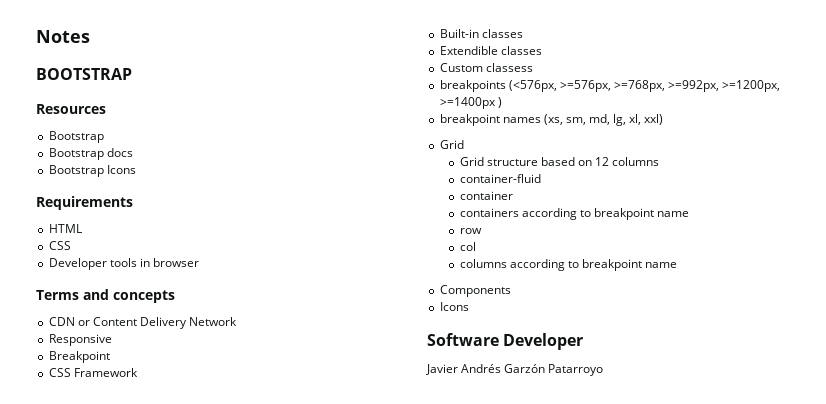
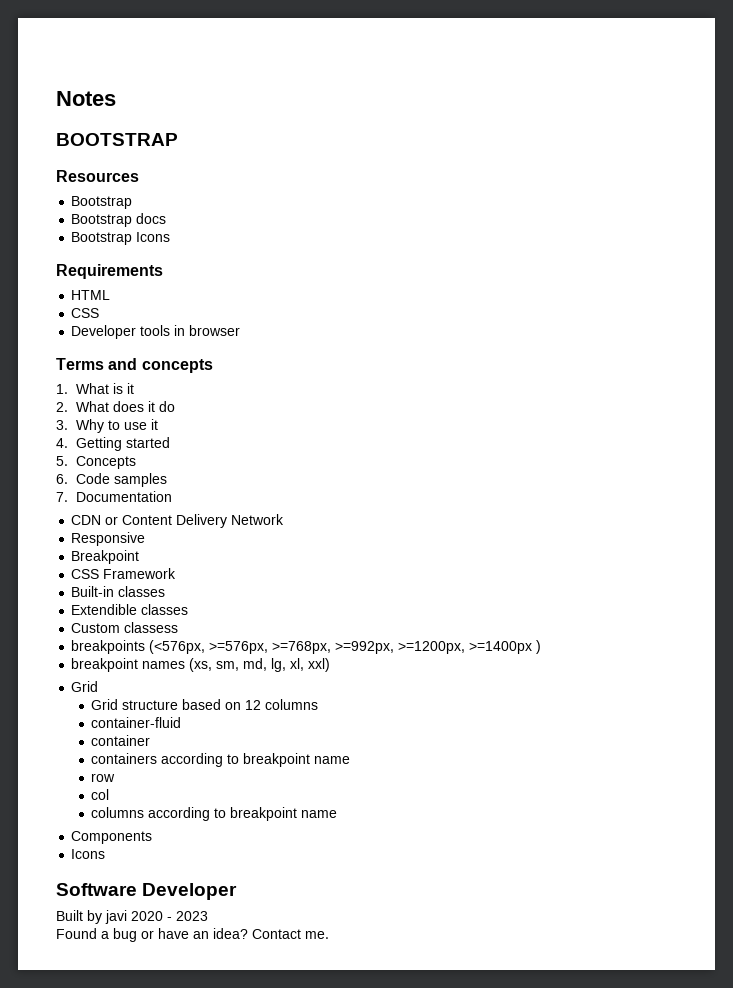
(175, 296) none -> [56,383,134,394] [56,401,175,412] [56,419,158,433] [56,437,170,451] [56,456,136,469] [56,473,167,487] [56,491,172,502] // 1. What is it // 2. What does it do // 3. Why to use it // 4. Getting started // 5. Concepts // 6. Code samples // 7. Documentation
[426,364,604,376] Javier Andrés Garzón Patarroyo -> [56,910,208,924] [56,928,329,942] Built by javi 2020 - 2023 // Found a bug or have an idea? Contact me.

